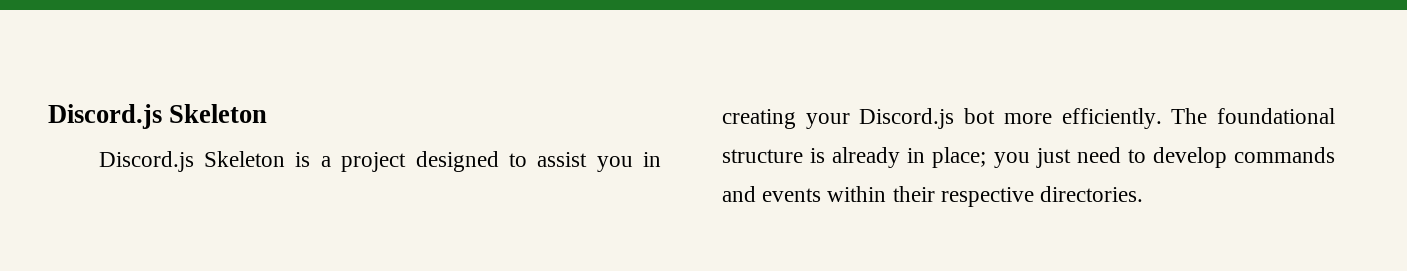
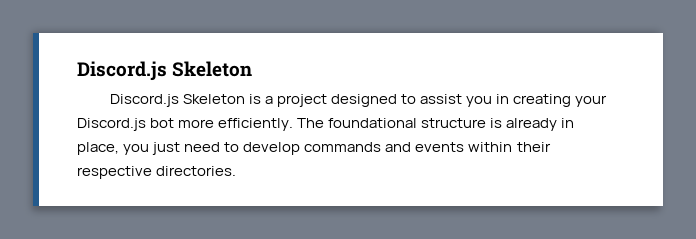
[932,147,987,168] place; -> [77,142,119,155] place,

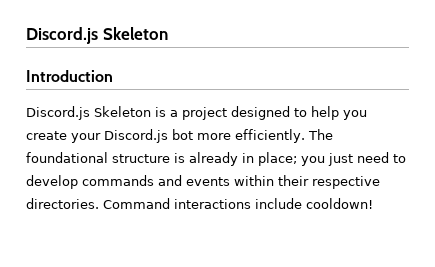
[77,61,253,81] Discord.js Skeleton -> [26,27,168,44] [26,70,113,82] Discord.js Skeleton // Introduction
[420,94,572,107] assist you in creating -> [311,106,367,120] [26,131,67,140] help you create
[77,142,119,155] place, -> [258,152,297,166] place;
(237, 171) none -> [103,198,373,209] Command interactions include cooldown!

